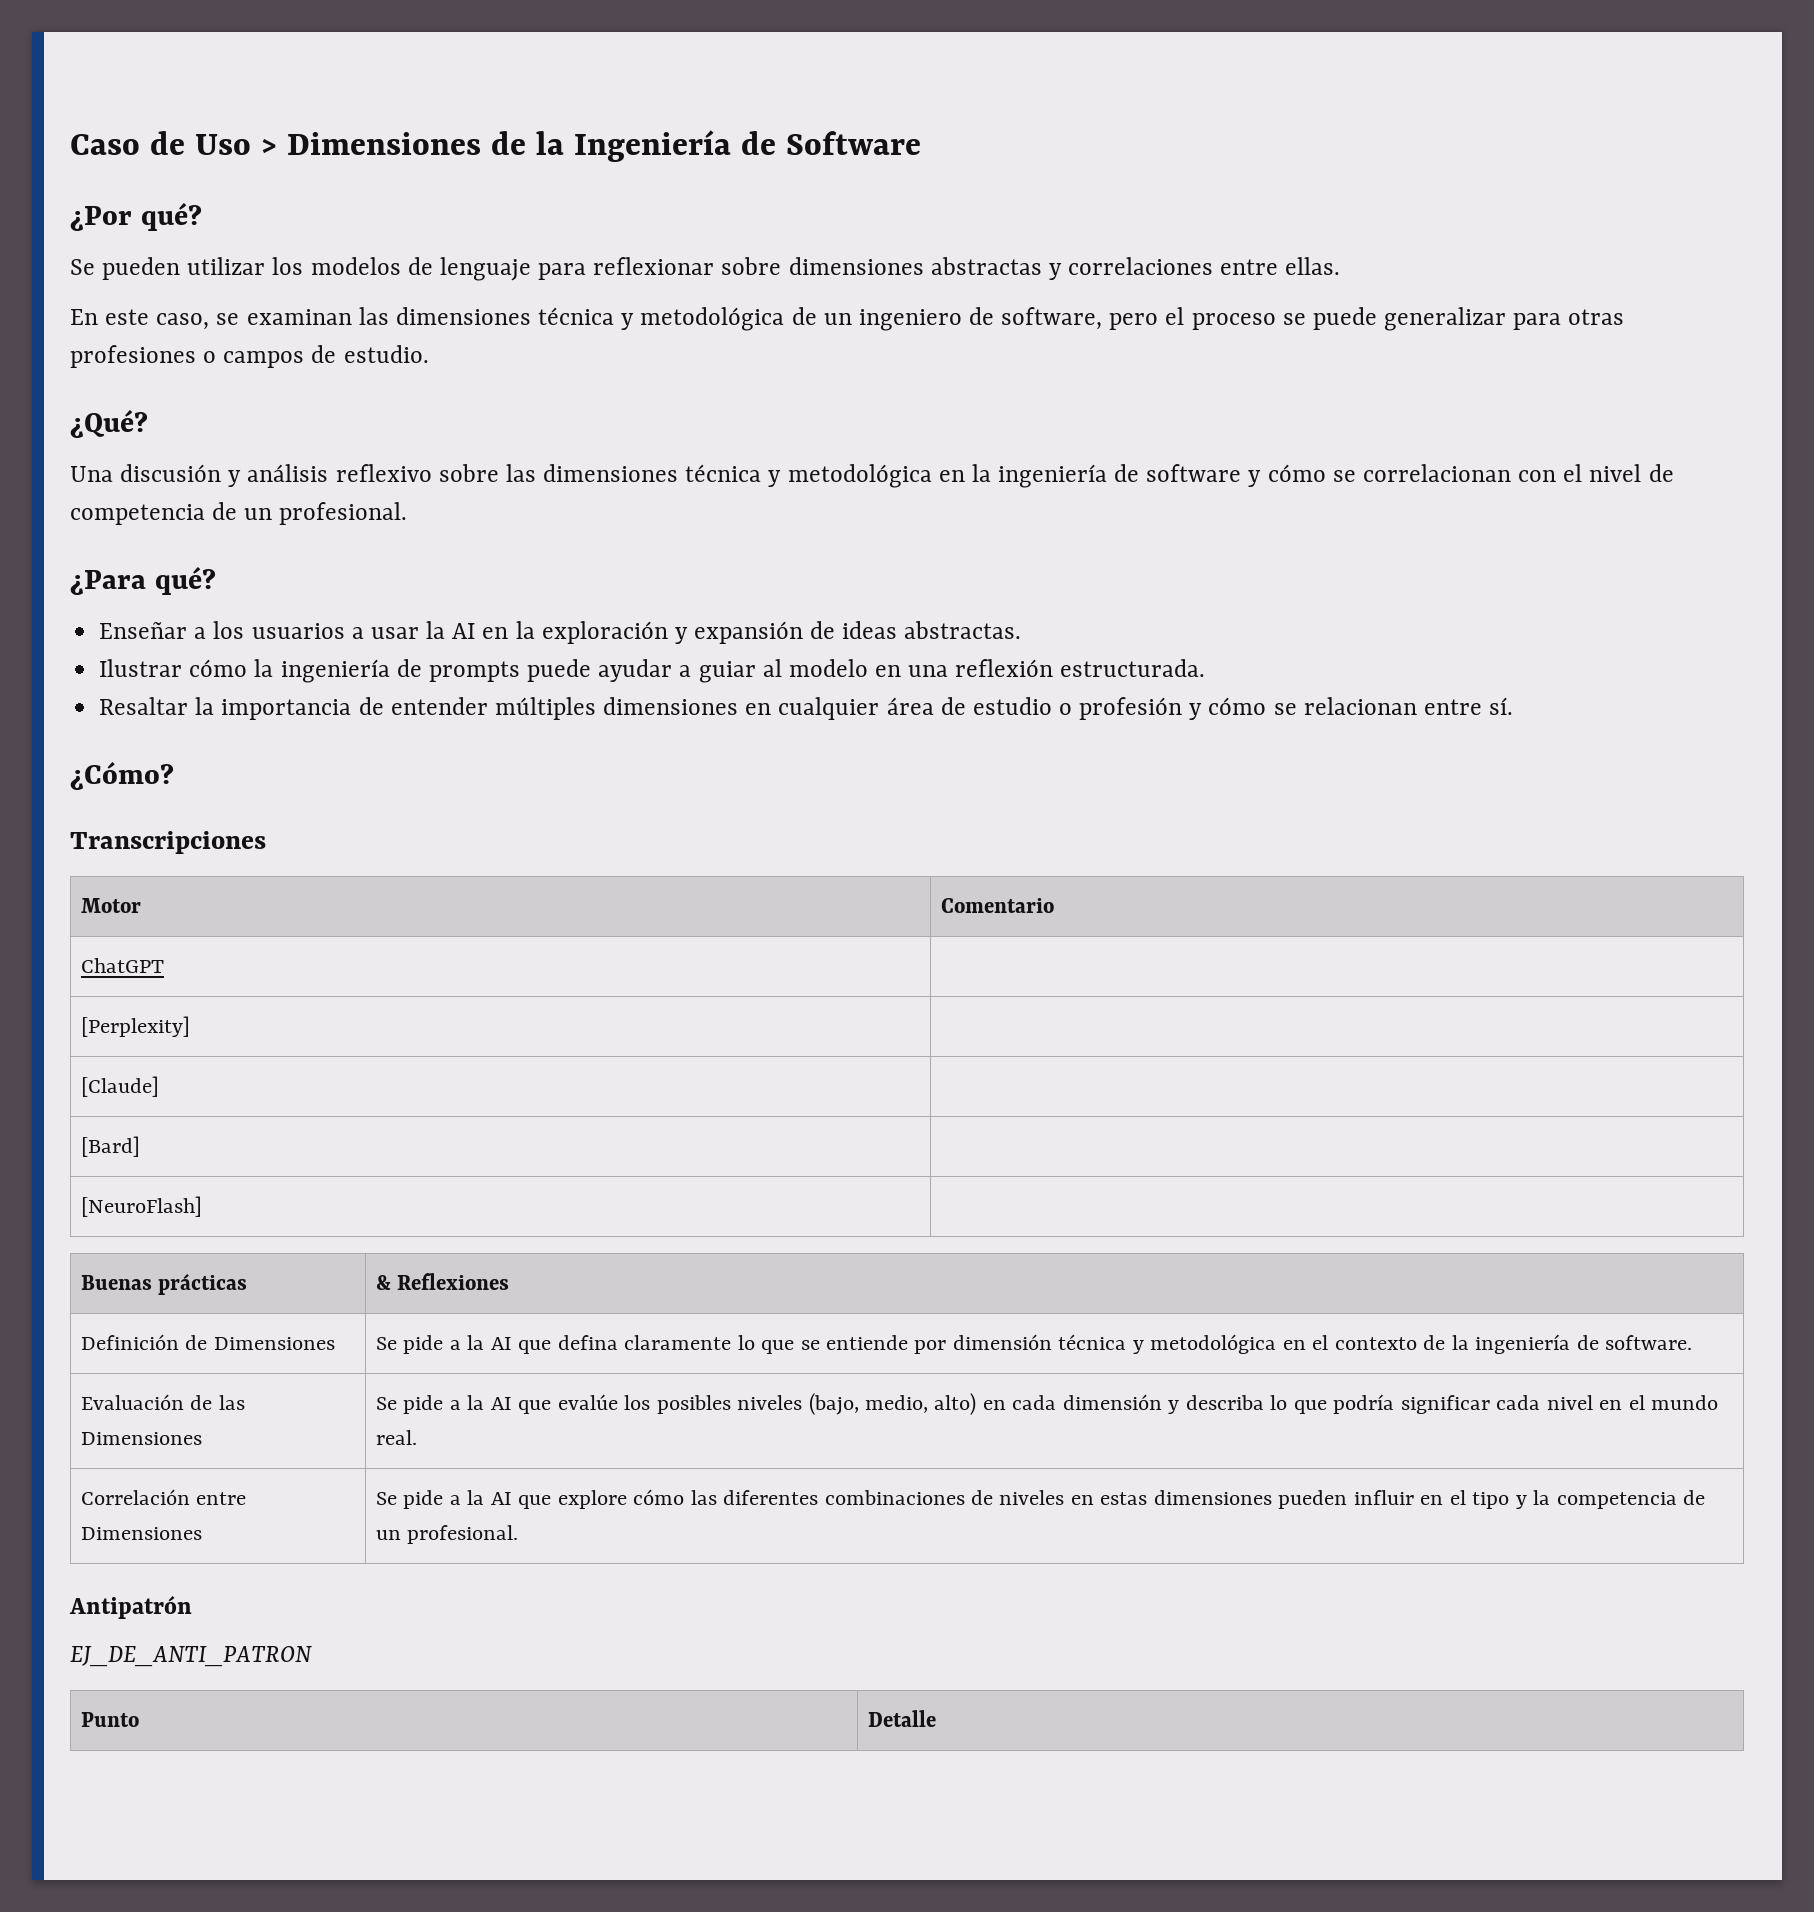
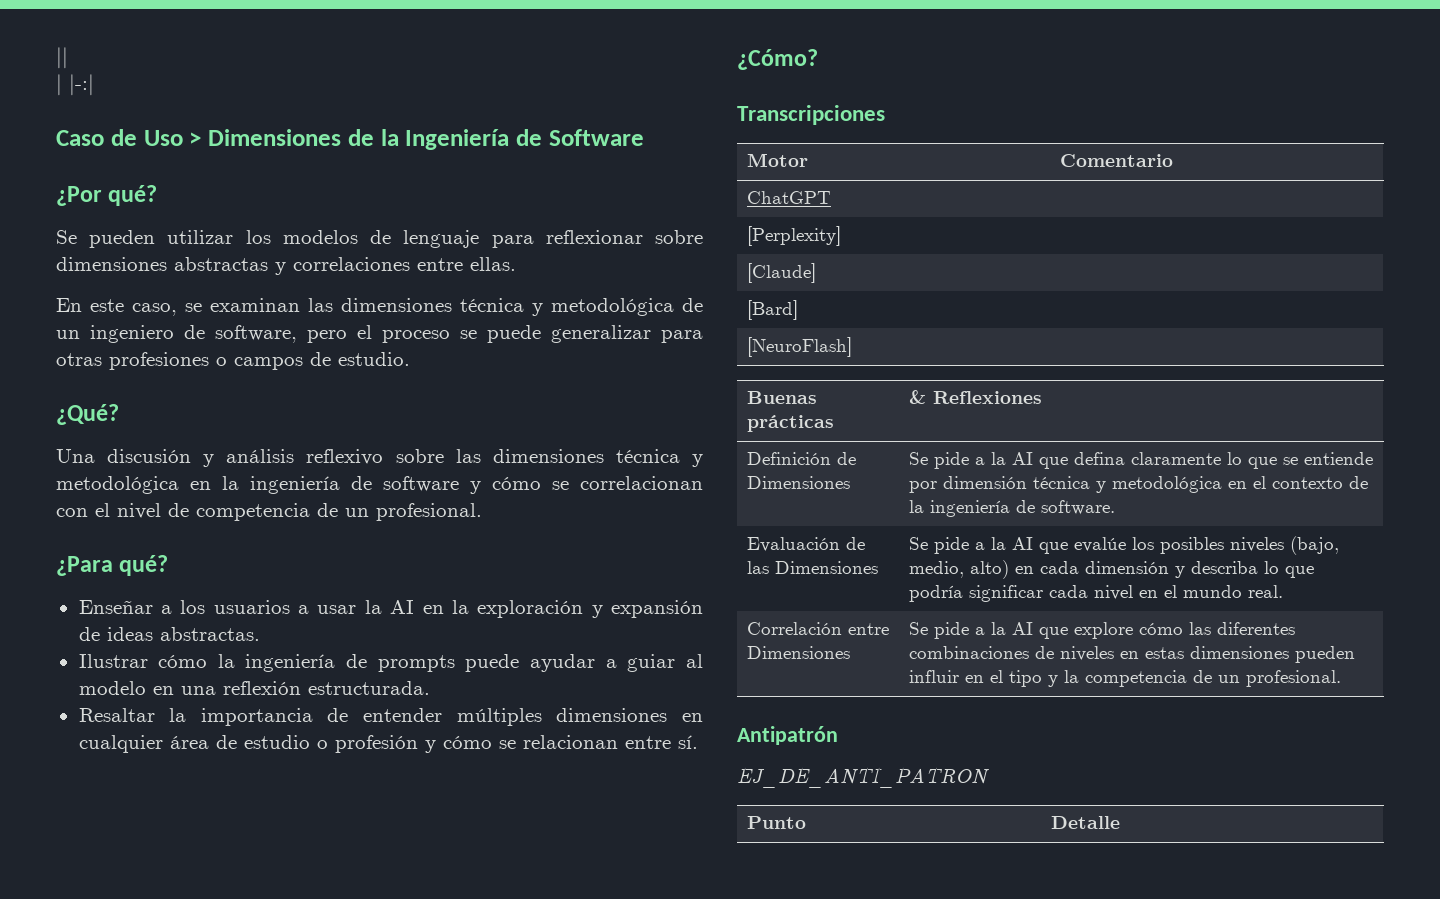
(70, 144) none -> [56,47,68,69] [56,74,94,96] || // | |-:| //

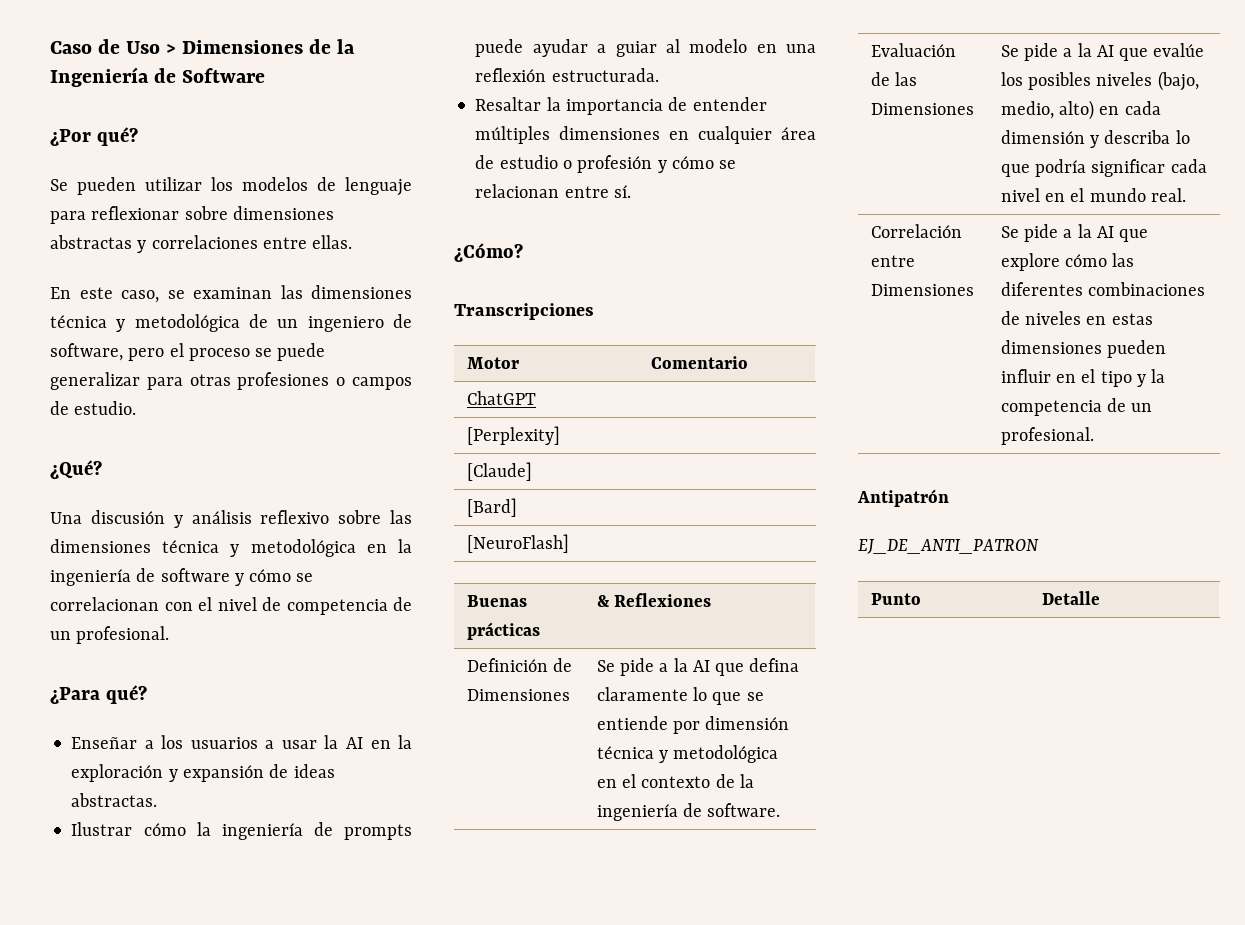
[56,47,68,69] [56,74,94,96] || // | |-:| // -> (50, 47) none

